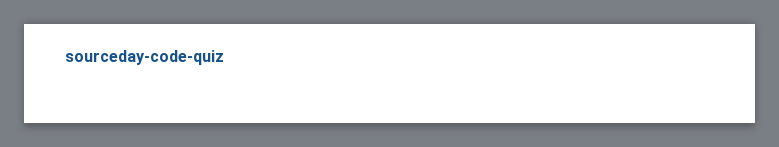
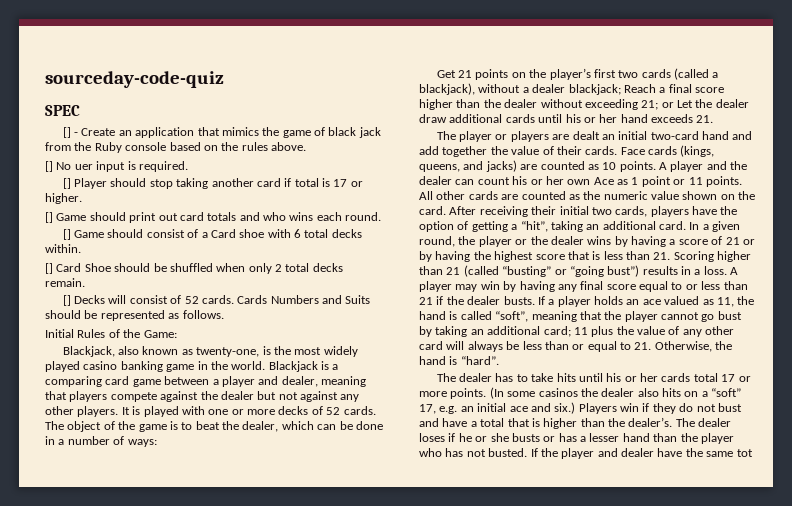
(224, 57) none -> [45,105,80,116] [62,127,381,138] [45,142,306,153] [45,161,188,172] [62,178,363,189] [45,193,82,204] [45,212,382,223] [62,229,362,240] [45,244,81,253] [45,263,343,274] [45,278,85,287] [62,295,371,306] [45,310,224,321] [45,329,177,338] [62,346,358,357] [45,361,339,372] [45,376,366,387] [45,391,360,402] [45,406,376,417] [45,421,383,432] [45,436,157,447] [436,68,719,80] [419,83,724,95] [419,99,749,110] [419,114,714,123] [436,131,753,142] [419,145,715,157] [419,160,748,172] [419,176,742,187] [419,191,756,200] [419,206,738,217] [419,221,741,232] [419,236,755,247] [419,251,752,262] [419,265,739,277] [419,281,748,292] [419,296,755,307] [419,311,742,322] [419,326,735,337] [419,341,733,352] [419,356,499,365] [436,373,751,382] [419,387,742,399] [419,402,742,414] [419,417,732,429] [419,433,734,444] [419,448,753,459] // SPEC // [] - Create an application that mimics the game of black jack from the Ruby console based on the rules above. // [] No uer input is required. // [] Player should stop taking another card if total is 17 or higher. // [] Game should print out card totals and who wins each round. // [] Game should consist of a Card shoe with 6 total decks within. // [] Card Shoe should be shuffled when only 2 total decks remain. // [] Decks will consist of 52 cards. Cards Numbers and Suits should be represented as follows. // Initial Rules of the Game: // Blackjack, also known as twenty-one, is the most widely played casino banking game in the world. Blackjack is a comparing card game between a player and dealer, meaning that players compete against the dealer but not against any other players. It is played with one or more decks of 52 cards. The object of the game is to beat the dealer, which can be done in a number of ways: // Get 21 points on the player’s first two cards (called a blackjack), without a dealer blackjack; Reach a final score higher than the dealer without exceeding 21; or Let the dealer draw additional cards until his or her hand exceeds 21. // The player or players are dealt an initial two-card hand and add together the value of their cards. Face cards (kings, queens, and jacks) are counted as 10 points. A player and the dealer can count his or her own Ace as 1 point or 11 points. All other cards are counted as the numeric value shown on the card. After receiving their initial two cards, players have the option of getting a “hit”, taking an additional card. In a given round, the player or the dealer wins by having a score of 21 or by having the highest score that is less than 21. Scoring higher than 21 (called “busting” or “going bust”) results in a loss. A player may win by having any final score equal to or less than 21 if the dealer busts. If a player holds an ace valued as 11, the hand is called “soft”, meaning that the player cannot go bust by taking an additional card; 11 plus the value of any other card will always be less than or equal to 21. Otherwise, the hand is “hard”. // The dealer has to take hits until his or her cards total 17 or more points. (In some casinos the dealer also hits on a “soft” 17, e.g. an initial ace and six.) Players win if they do not bust and have a total that is higher than the dealer’s. The dealer loses if he or she busts or has a lesser hand than the player who has not busted. If the player and dealer have the same tot

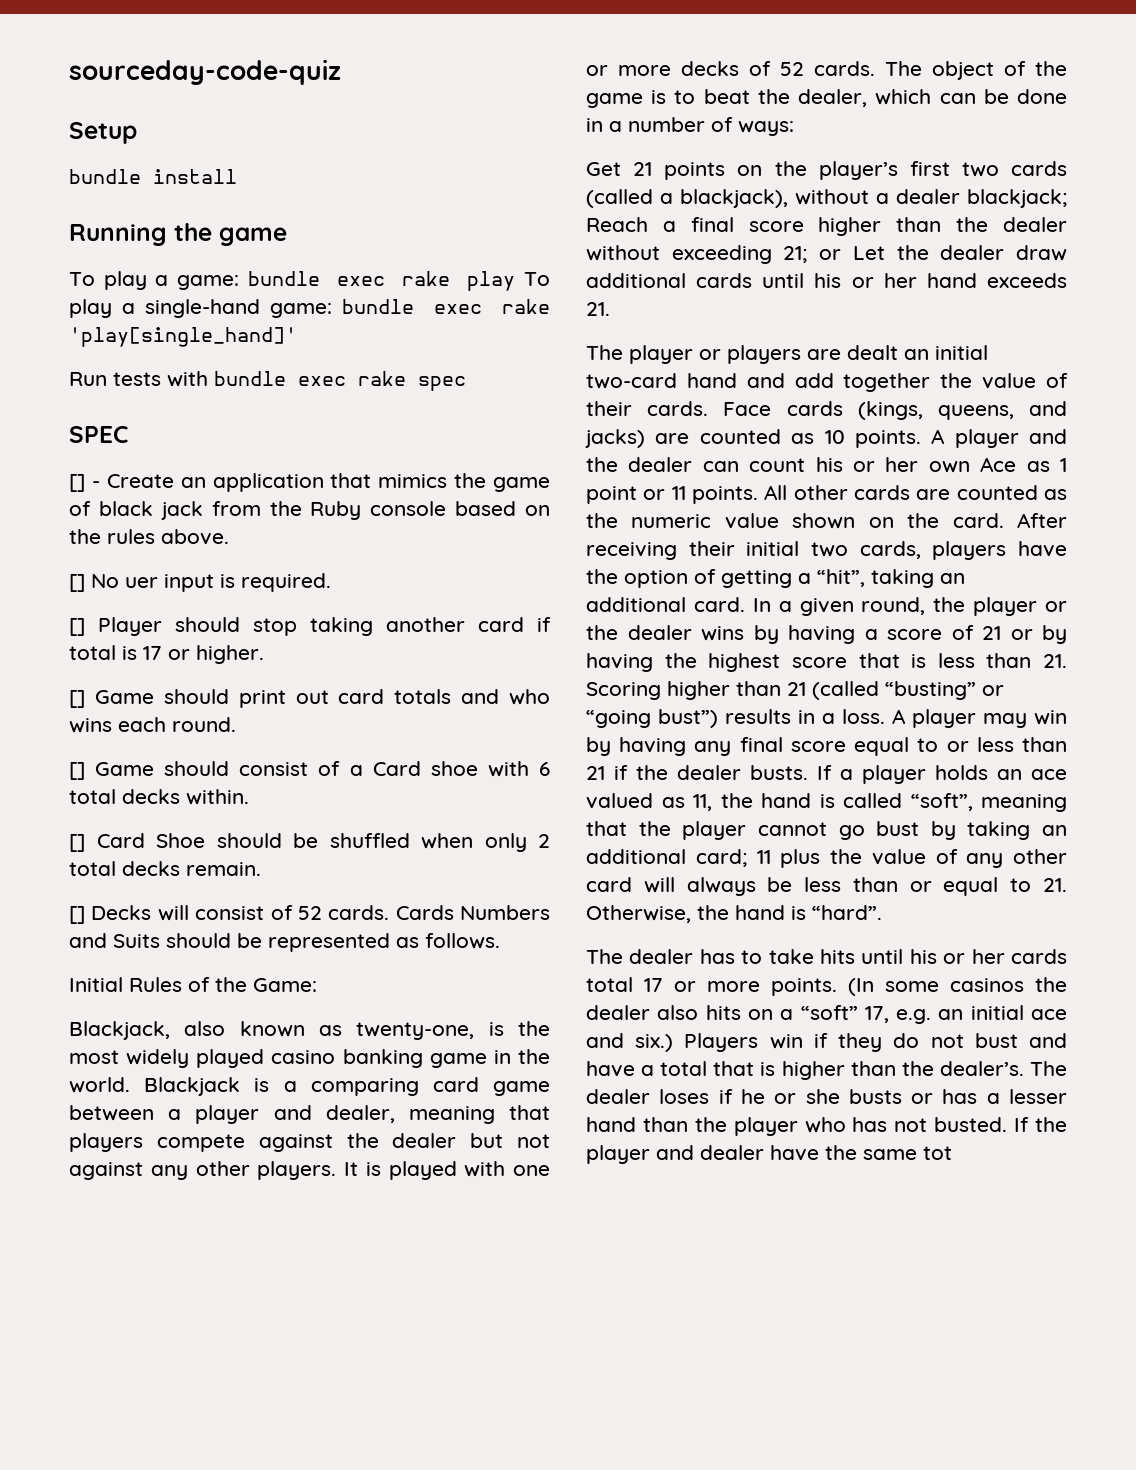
(224, 79) none -> [69,122,137,144] [69,169,237,184] [69,223,287,246] [69,271,550,291] [69,299,550,318] [69,327,297,347] [69,371,466,391] // Setup // bundle install // Running the game // To play a game: bundle exec rake play To play a single-hand game: bundle exec rake 'play[single_hand]' // Run tests with bundle exec rake spec

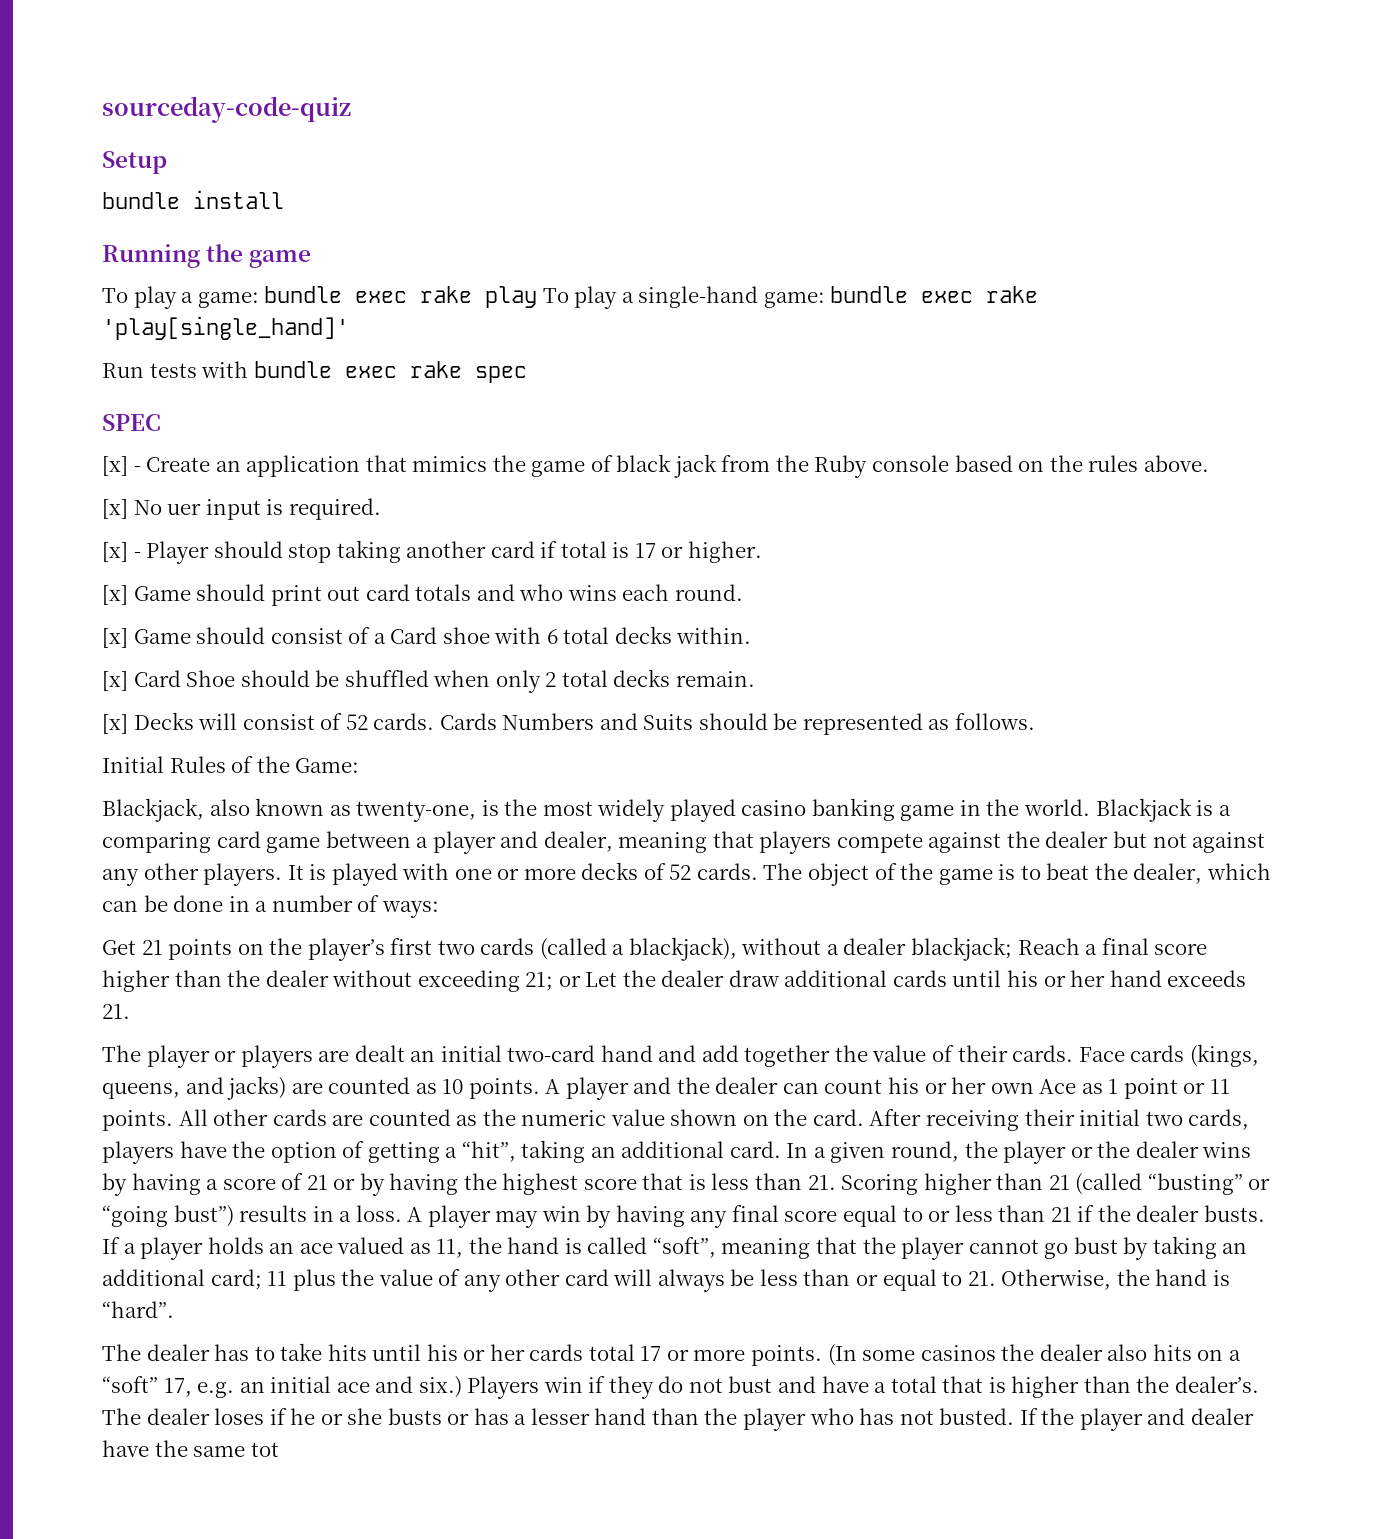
[69,474,85,492] [] -> [102,456,128,476] [x]
[69,574,85,592] [] -> [102,499,128,519] [x]
[69,618,85,636] [] -> [102,542,141,562] [x] -
[69,690,85,708] [] -> [102,585,128,605] [x]
[69,762,85,780] [] -> [102,628,128,648] [x]
[69,834,85,852] [] -> [102,671,128,691] [x]
[69,906,85,924] [] -> [102,714,128,734] [x]

